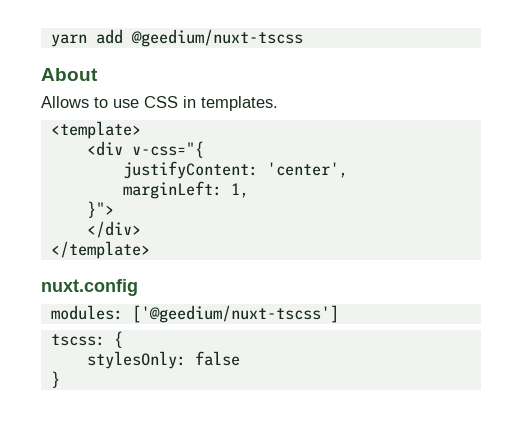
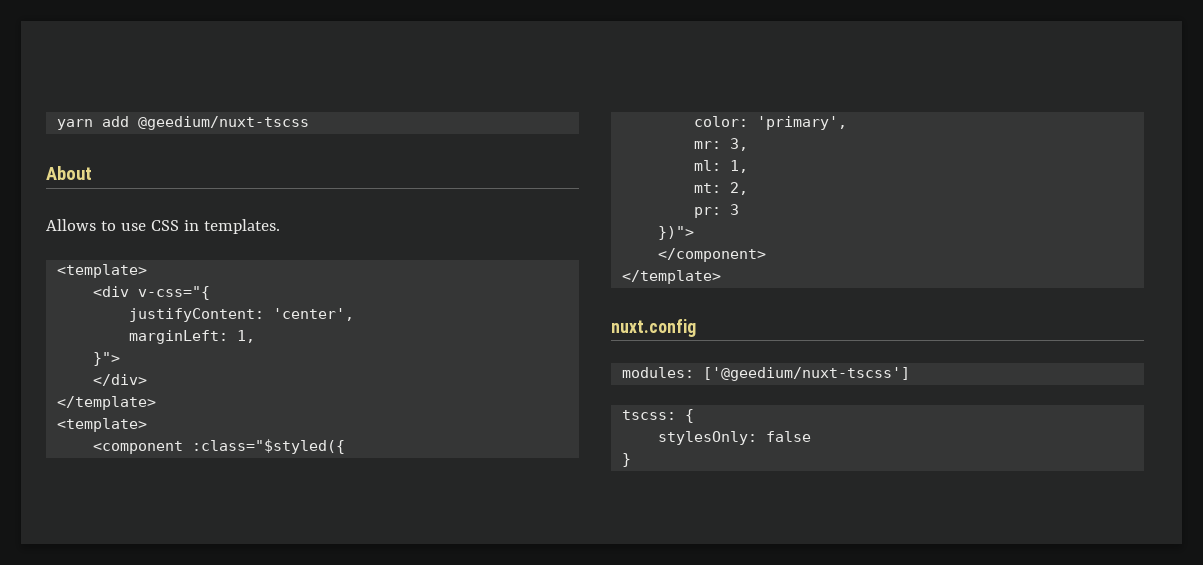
(150, 250) none -> [57,418,148,432] [93,439,346,454] [694,116,848,130] [694,138,749,151] [694,160,749,173] [694,182,749,195] [694,204,740,218] [658,226,695,240] [658,248,767,262] [622,270,722,284] // <template> // <component :class="$styled({ // color: 'primary', // mr: 3, // ml: 1, // mt: 2, // pr: 3 // })"> // </component> // </template>

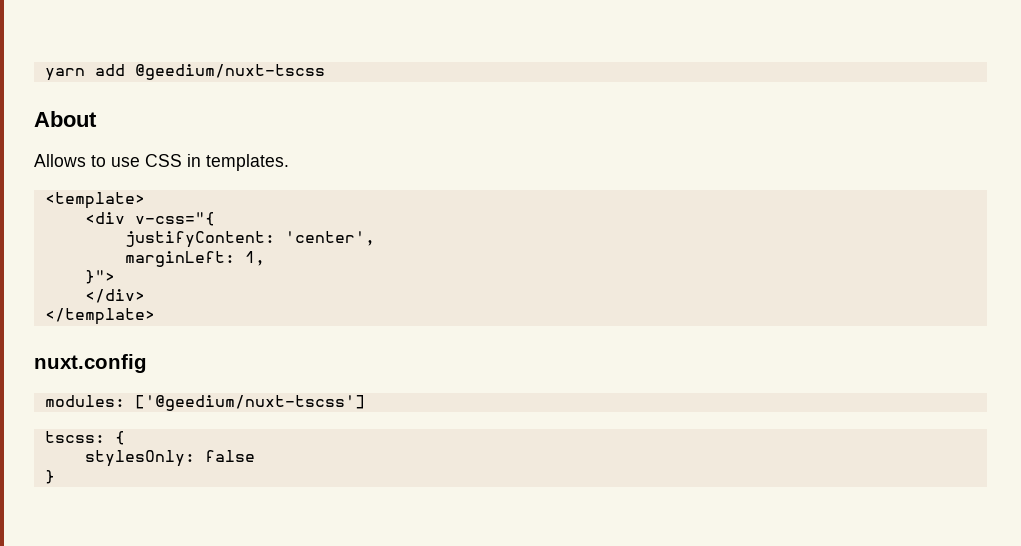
[57,418,148,432] [93,439,346,454] [694,116,848,130] [694,138,749,151] [694,160,749,173] [694,182,749,195] [694,204,740,218] [658,226,695,240] [658,248,767,262] [622,270,722,284] // <template> // <component :class="$styled({ // color: 'primary', // mr: 3, // ml: 1, // mt: 2, // pr: 3 // })"> // </component> // </template> -> (155, 316) none

